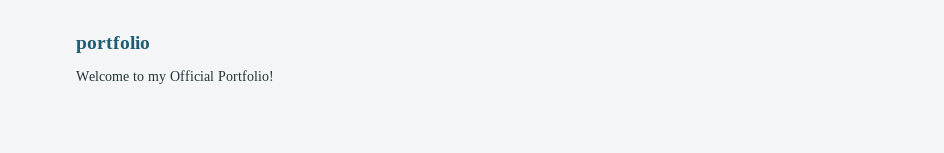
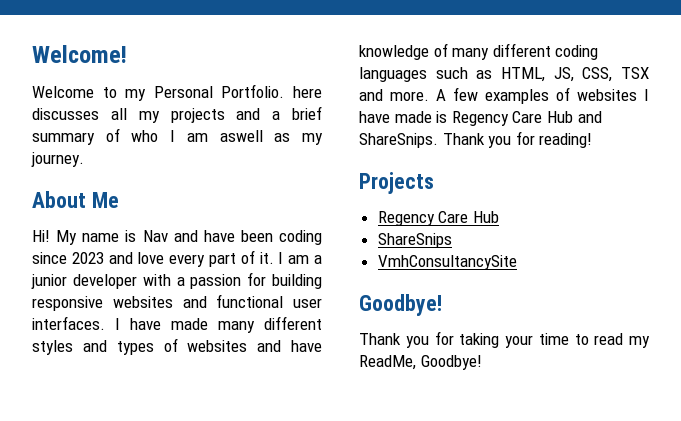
[76,36,150,53] portfolio -> [32,45,127,63] Welcome!
[170,70,274,81] Official Portfolio! -> [153,84,322,98] [32,106,322,123] [32,128,324,145] [31,152,84,167] [32,191,119,208] [32,230,322,245] [32,250,323,267] [31,272,322,289] [32,294,322,311] [32,316,322,333] [32,338,322,355] [359,43,599,60] [359,67,649,82] [359,87,649,104] [359,111,602,126] [359,131,593,148] [359,172,434,194] [377,211,499,226] [377,233,452,248] [377,255,517,270] [359,294,442,316] [359,331,650,348] [359,355,482,370] Personal Portfolio. here discusses all my projects and a brief summary of who I am aswell as my journey. // About Me // Hi! My name is Nav and have been coding since 2023 and love every part of it. I am a junior developer with a passion for building responsive websites and functional user interfaces. I have made many different styles and types of websites and have knowledge of many different coding languages such as HTML, JS, CSS, TSX and more. A few examples of websites I have made is Regency Care Hub and ShareSnips. Thank you for reading! // Projects // Regency Care Hub // ShareSnips // VmhConsultancySite // Goodbye! // Thank you for taking your time to read my ReadMe, Goodbye!

